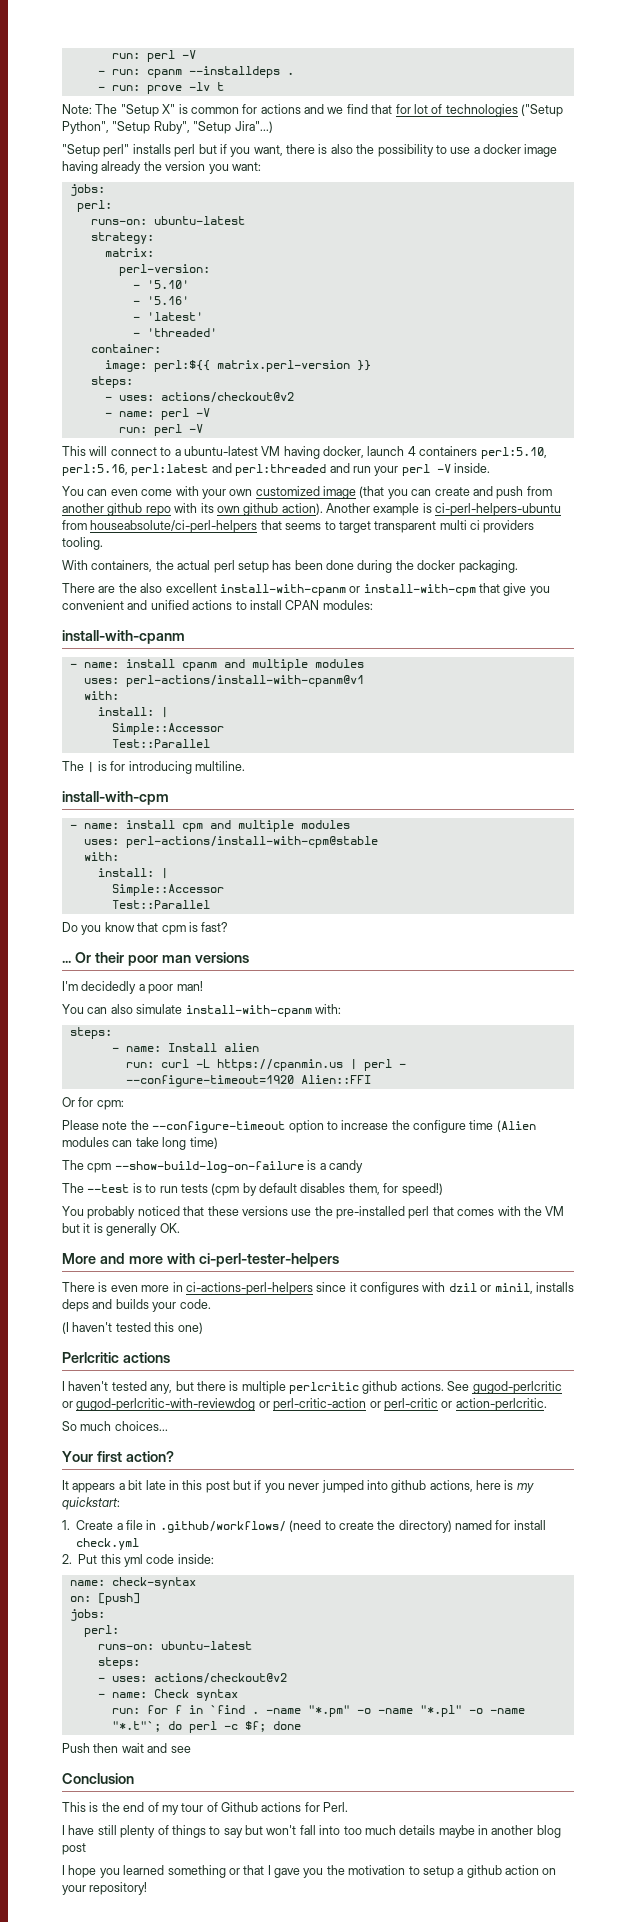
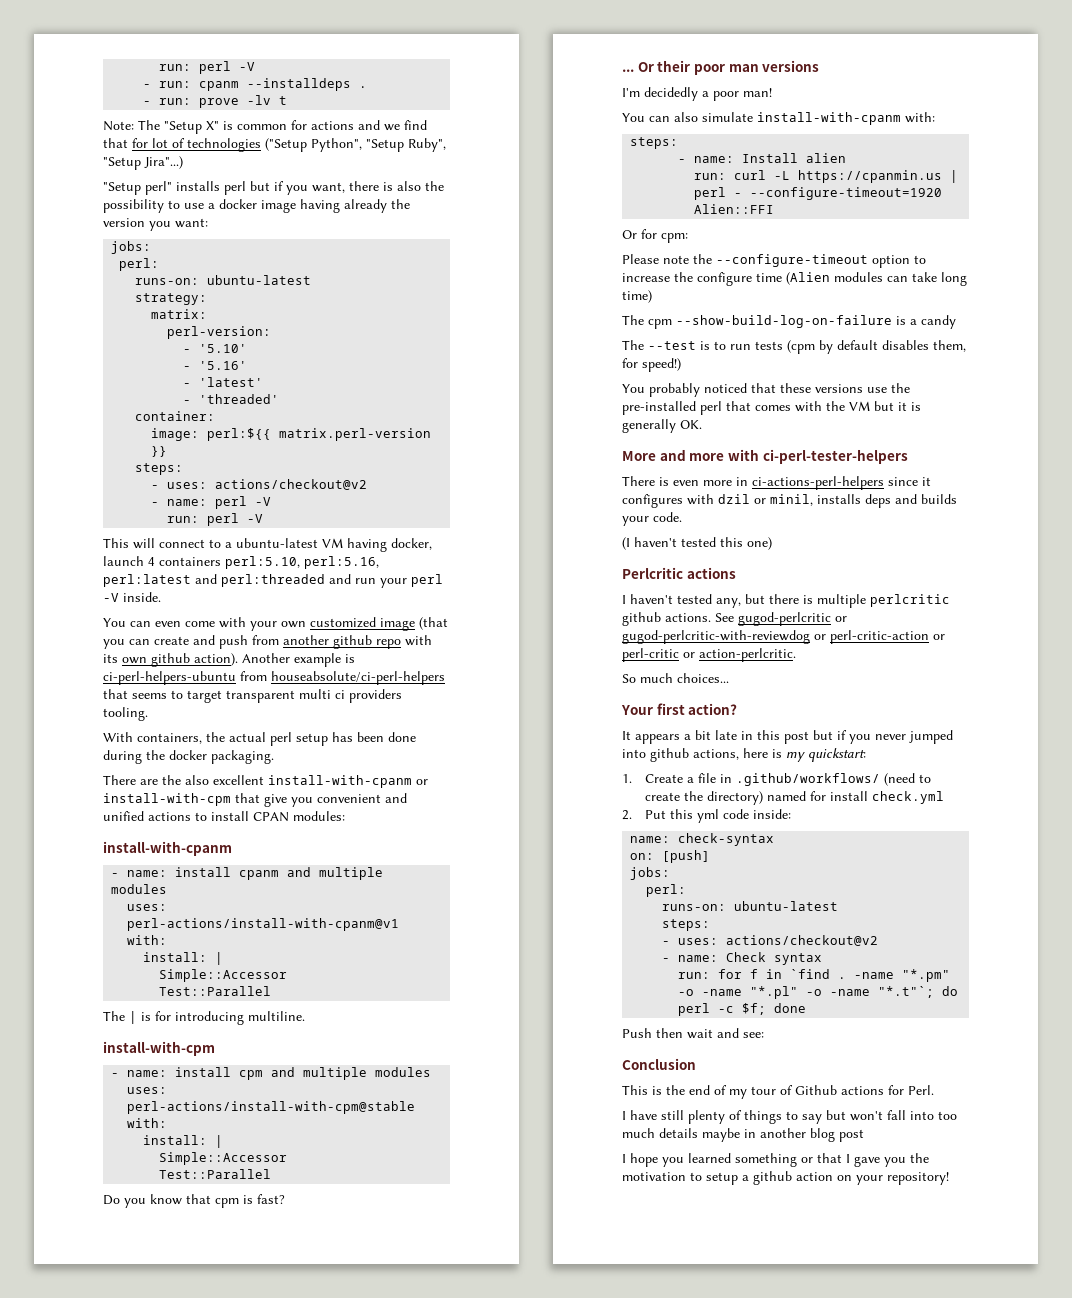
[170,1746,191,1753] see -> [743,1032,764,1038] see:

